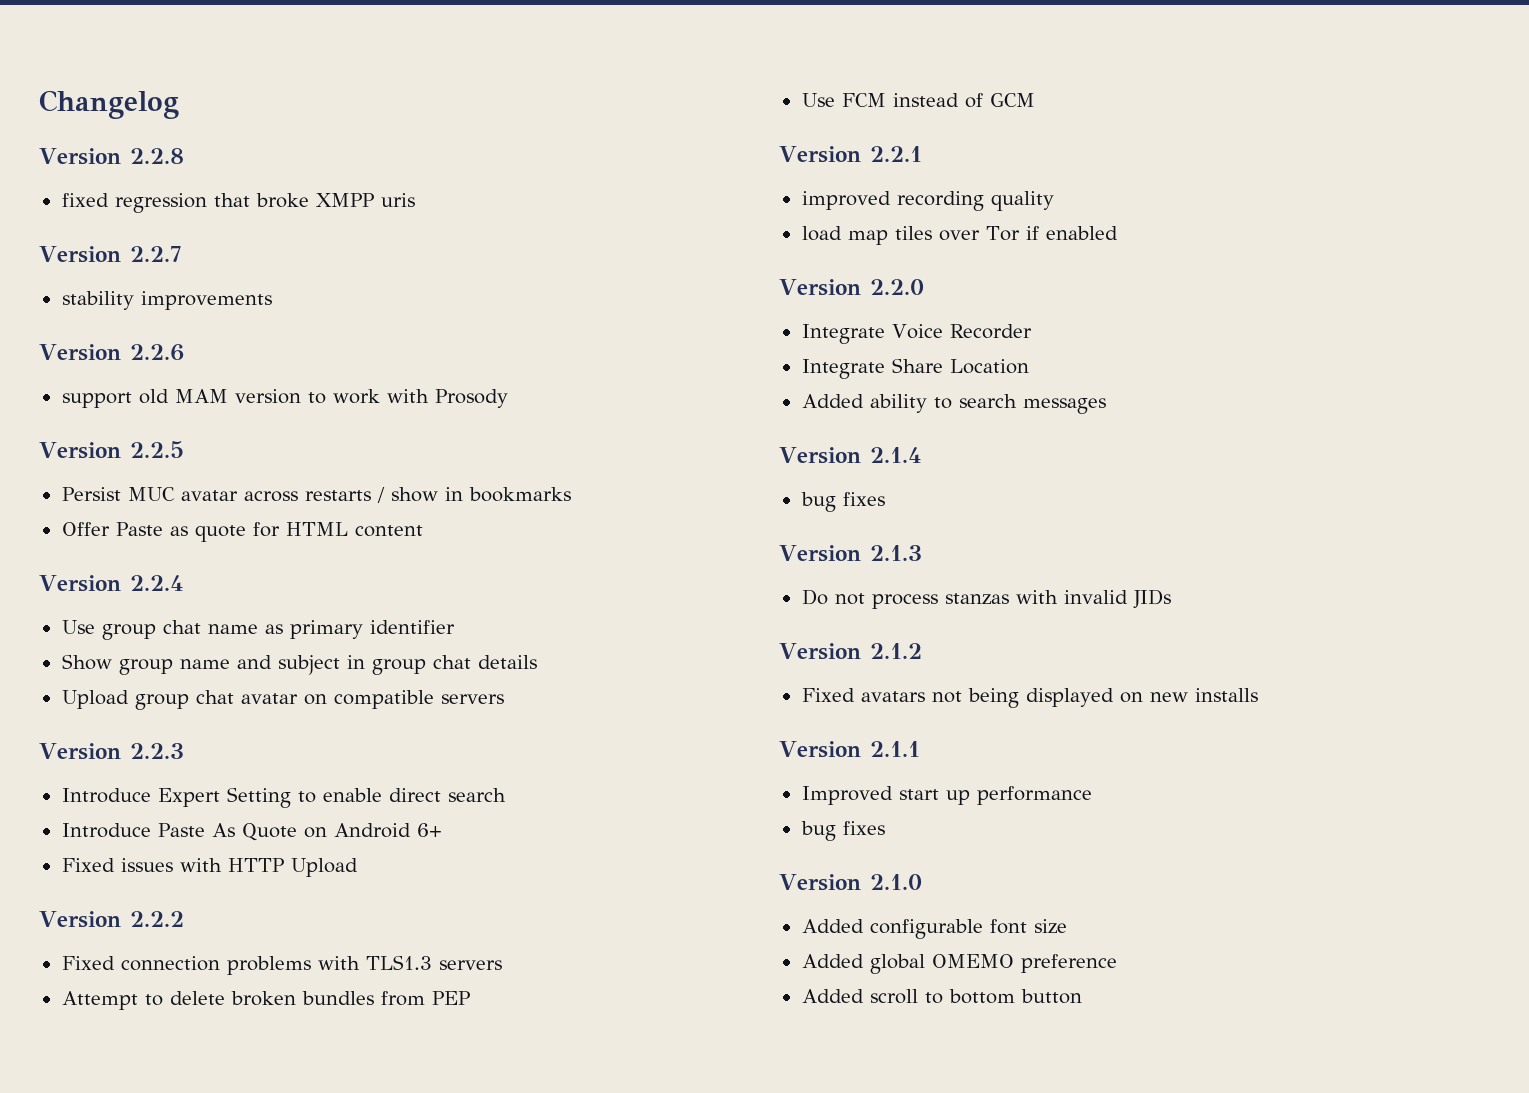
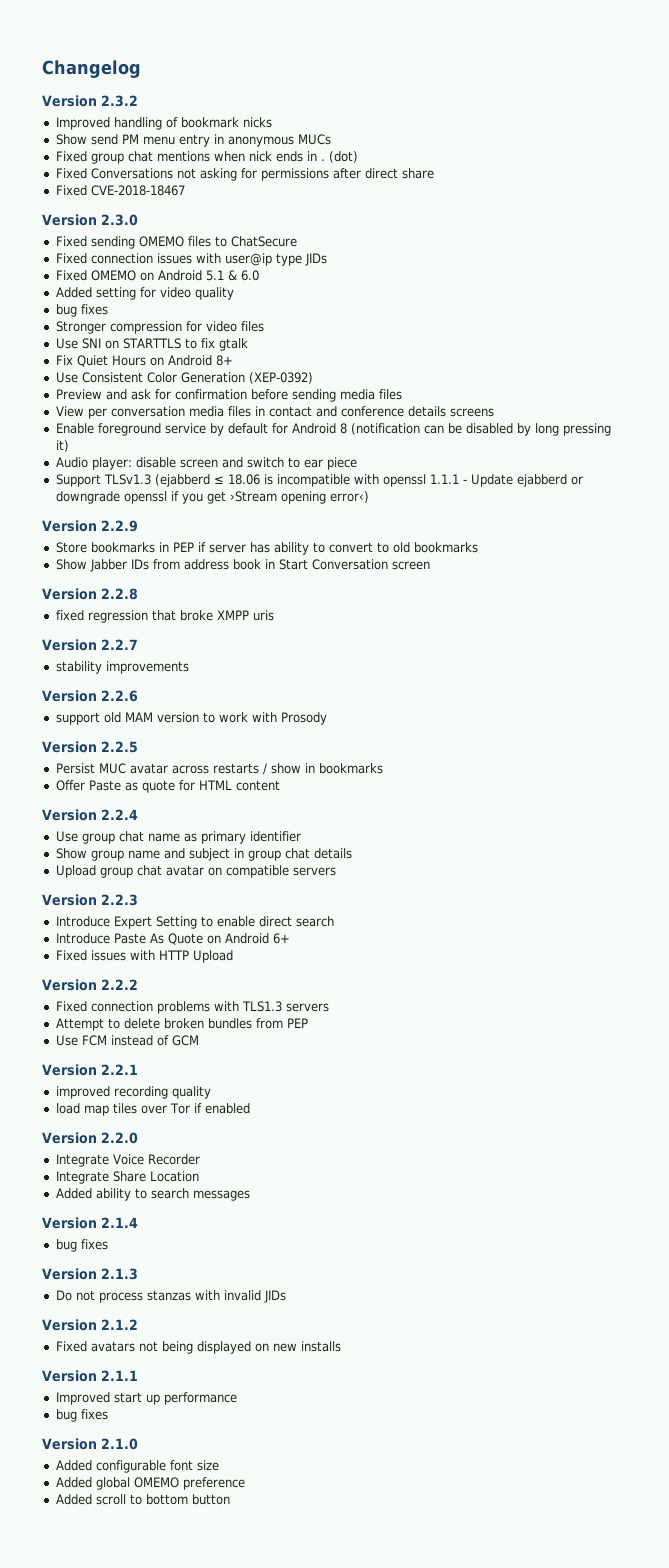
(179, 104) none -> [42,95,138,107] [55,117,272,130] [55,134,331,147] [55,151,358,164] [55,168,434,181] [55,185,185,196] [42,214,138,226] [55,236,297,249] [55,253,327,266] [55,270,259,281] [55,287,234,300] [55,304,108,317] [55,321,264,334] [55,338,248,351] [55,355,233,367] [55,372,313,384] [55,389,402,402] [55,406,494,419] [55,423,611,436] [55,440,69,452] [55,457,357,470] [55,474,583,487] [55,491,369,504] [42,520,138,532] [55,542,478,555] [55,559,430,572] // Version 2.3.2 // Improved handling of bookmark nicks // Show send PM menu entry in anonymous MUCs // Fixed group chat mentions when nick ends in . (dot) // Fixed Conversations not asking for permissions after direct share // Fixed CVE-2018-18467 // Version 2.3.0 // Fixed sending OMEMO files to ChatSecure // Fixed connection issues with user@ip type JIDs // Fixed OMEMO on Android 5.1 & 6.0 // Added setting for video quality // bug fixes // Stronger compression for video files // Use SNI on STARTTLS to fix gtalk // Fix Quiet Hours on Android 8+ // Use Consistent Color Generation (XEP-0392) // Preview and ask for confirmation before sending media files // View per conversation media files in contact and conference details screens // Enable foreground service by default for Android 8 (notification can be disabled by long pressing it) // Audio player: disable screen and switch to ear piece // Support TLSv1.3 (ejabberd ≤ 18.06 is incompatible with openssl 1.1.1 - Update ejabberd or downgrade openssl if you get ›Stream opening error‹) // Version 2.2.9 // Store bookmarks in PEP if server has ability to convert to old bookmarks // Show Jabber IDs from address book in Start Conversation screen

